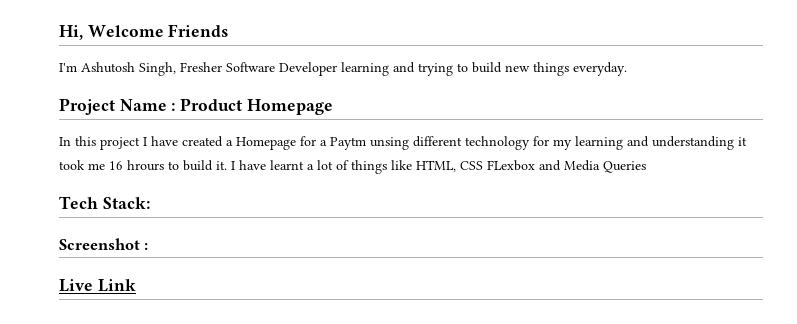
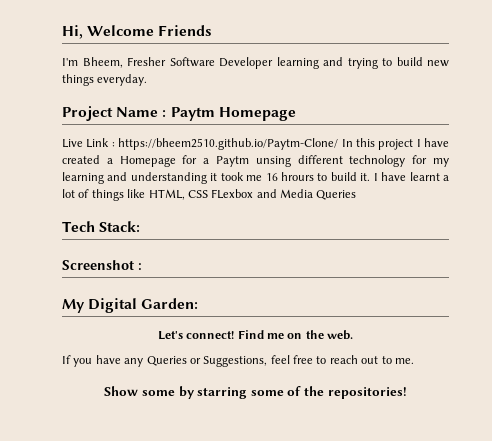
[81,62,176,76] Ashutosh Singh, -> [82,57,123,68] Bheem,
[180,98,243,111] Product -> [170,107,215,121] Paytm
(333, 107) none -> [62,138,339,150] Live Link : https://bheem2510.github.io/Paytm-Clone/
[59,279,136,292] Live Link -> [62,298,199,313] [157,330,354,340] [62,355,414,367] [104,386,407,399] My Digital Garden: // Let's connect! Find me on the web. // If you have any Queries or Suggestions, feel free to reach out to me. // Show some by starring some of the repositories!

